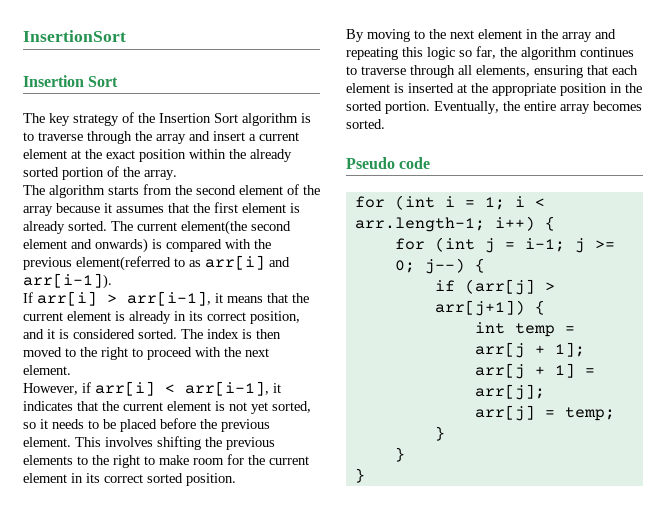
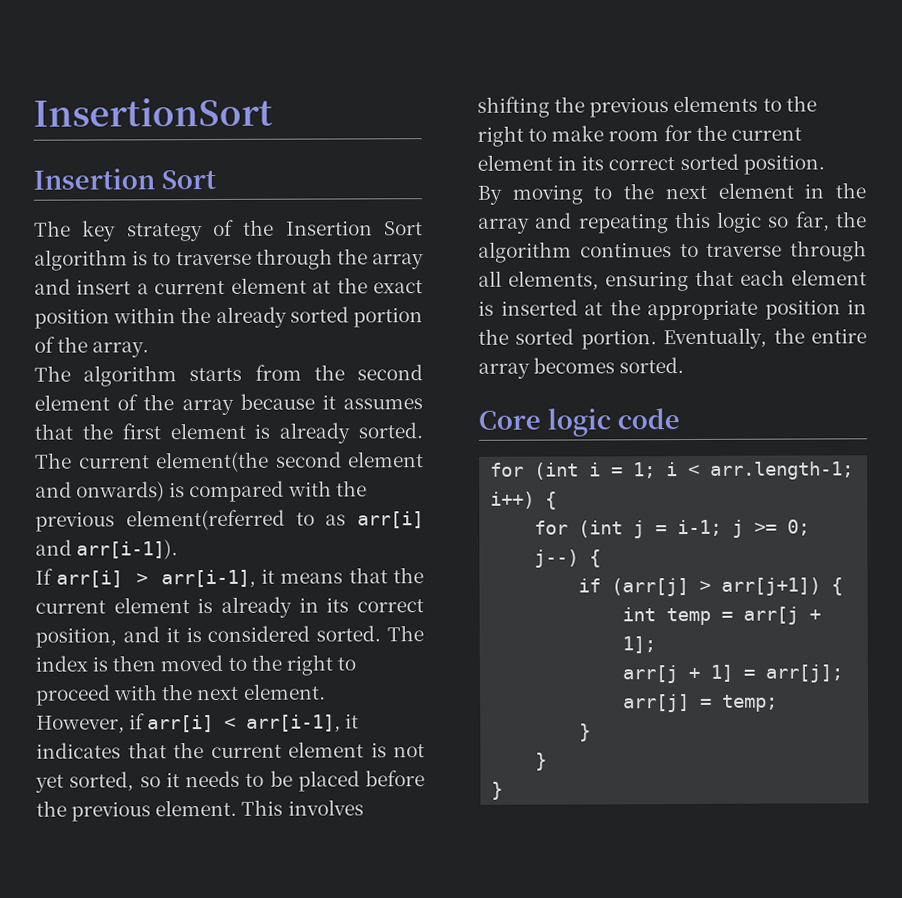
[346,157,395,169] Pseudo -> [478,408,611,437] Core logic

